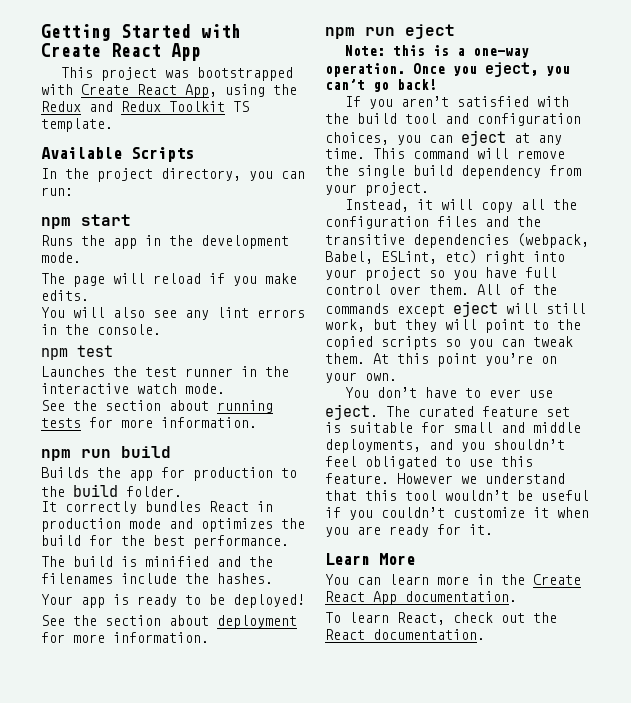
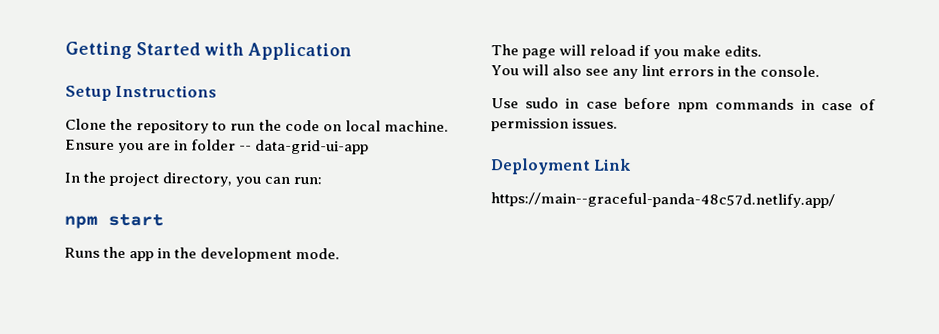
[41,43,201,61] [61,67,294,81] [41,84,297,98] [41,101,249,112] [41,118,113,132] [41,147,194,162] Create React App // This project was bootstrapped with Create React App, using the Redux and Redux Toolkit TS template. // Available Scripts -> [247,42,353,61] [65,84,218,101] [65,118,449,134] [65,139,370,155] Application // Setup Instructions // Clone the repository to run the code on local machine. Ensure you are in folder -- data-grid-ui-app
[41,345,113,360] [41,366,289,377] [41,383,225,394] [41,400,273,413] [41,417,257,428] [41,446,171,461] [41,467,297,481] [41,484,182,497] [41,501,273,514] [41,518,305,532] [41,535,289,549] [41,556,273,567] [41,573,273,584] [41,594,305,608] [41,615,297,629] [41,632,209,643] [325,24,455,39] [345,45,530,58] [325,62,570,77] [325,79,437,92] [345,96,570,109] [325,113,581,126] [325,130,562,146] [325,148,565,159] [325,165,581,179] [325,182,429,196] [345,199,578,213] [325,216,541,229] [325,233,589,248] [325,250,565,264] [325,267,557,281] [325,284,557,295] [325,301,586,317] [325,319,581,333] [325,336,573,350] [325,353,557,367] [325,372,397,383] [345,387,554,398] [325,404,570,420] [325,422,581,433] [325,439,565,453] [325,456,533,469] [325,473,565,484] [325,490,589,501] [325,507,589,520] [325,524,493,537] [325,553,415,565] [325,574,581,585] [325,591,517,605] [325,612,557,625] [325,629,485,640] npm test // Launches the test runner in the interactive watch mode. // See the section about running tests for more information. // npm run build // Builds the app for production to the build folder. // It correctly bundles React in production mode and optimizes the build for the best performance. // The build is minified and the filenames include the hashes. // Your app is ready to be deployed! // See the section about deployment for more information. // npm run eject // Note: this is a one-way operation. Once you eject, you can’t go back! // If you aren’t satisfied with the build tool and configuration choices, you can eject at any time. This command will remove the single build dependency from your project. // Instead, it will copy all the configuration files and the transitive dependencies (webpack, Babel, ESLint, etc) right into your project so you have full control over them. All of the commands except eject will still work, but they will point to the copied scripts so you can tweak them. At this point you’re on your own. // You don’t have to ever use eject. The curated feature set is suitable for small and middle deployments, and you shouldn’t feel obligated to use this feature. However we understand that this tool wouldn’t be useful if you couldn’t customize it when you are ready for it. // Learn More // You can learn more in the Create React App documentation. // To learn React, check out the React documentation. -> [491,97,876,113] [491,118,619,132] [490,158,633,175] [490,192,835,209] Use sudo in case before npm commands in case of permission issues. // Deployment Link // https://main--graceful-panda-48c57d.netlify.app/

